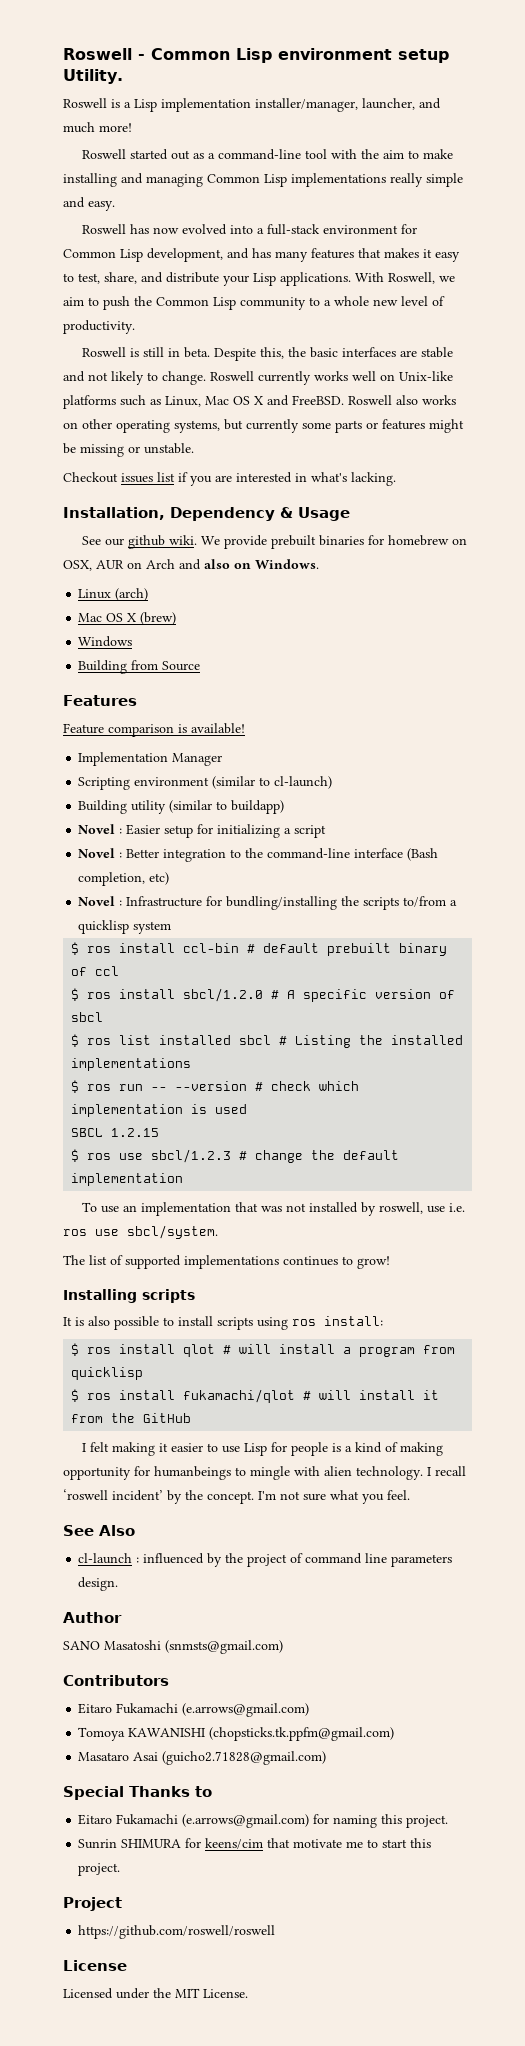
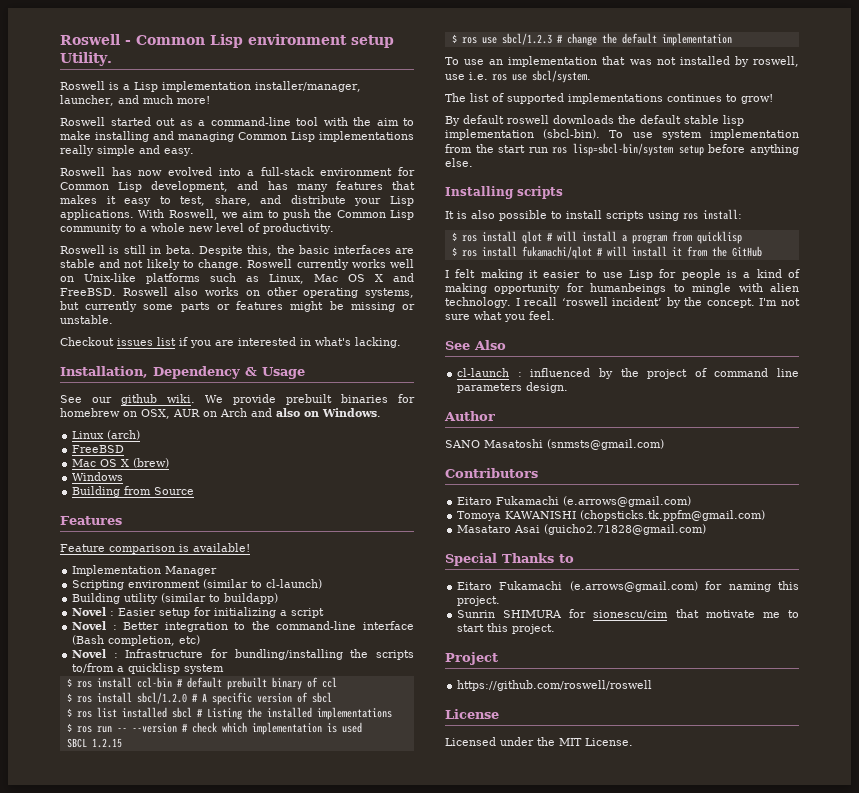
(149, 594) none -> [72,445,125,453] // FreeBSD
(390, 1262) none -> [445,115,744,126] [445,129,799,140] [445,143,799,156] [445,158,473,167] // By default roswell downloads the default stable lisp implementation (sbcl-bin). To use system implementation from the start run ros lisp=sbcl-bin/system setup before anything else.
[205,1838,264,1849] keens/cim -> [593,610,669,619] sionescu/cim

